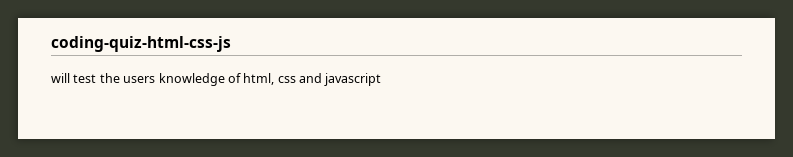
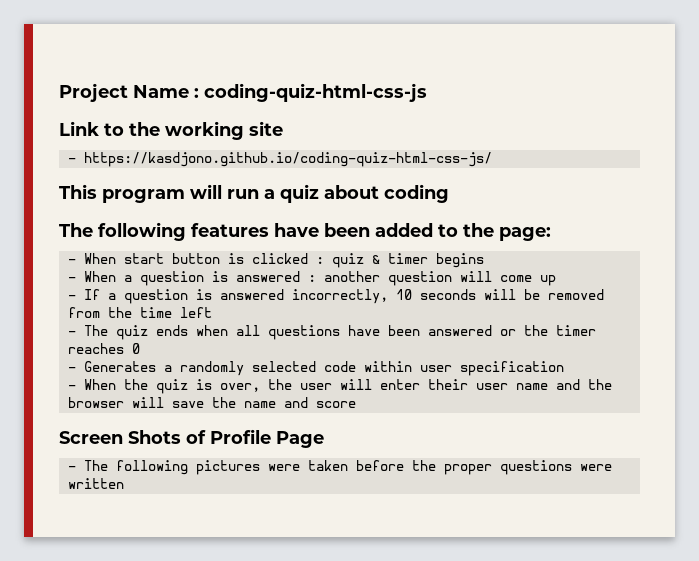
[51,36,231,52] [51,73,382,86] coding-quiz-html-css-js // will test the users knowledge of html, css and javascript -> [59,83,427,102] [59,121,283,140] [67,152,492,167] [59,184,449,203] [59,222,551,241] [67,253,484,268] [67,271,556,286] [67,289,604,304] [67,307,212,318] [67,325,596,340] [67,343,140,354] [67,361,564,376] [67,379,612,394] [67,397,356,408] [59,429,324,448] [67,460,612,475] [67,478,124,489] Project Name : coding-quiz-html-css-js // Link to the working site // - https://kasdjono.github.io/coding-quiz-html-css-js/ // This program will run a quiz about coding // The following features have been added to the page: // - When start button is clicked : quiz & timer begins // - When a question is answered : another question will come up // - If a question is answered incorrectly, 10 seconds will be removed from the time left // - The quiz ends when all questions have been answered or the timer reaches 0 // - Generates a randomly selected code within user specification // - When the quiz is over, the user will enter their user name and the browser will save the name and score // Screen Shots of Profile Page // - The following pictures were taken before the proper questions were written

